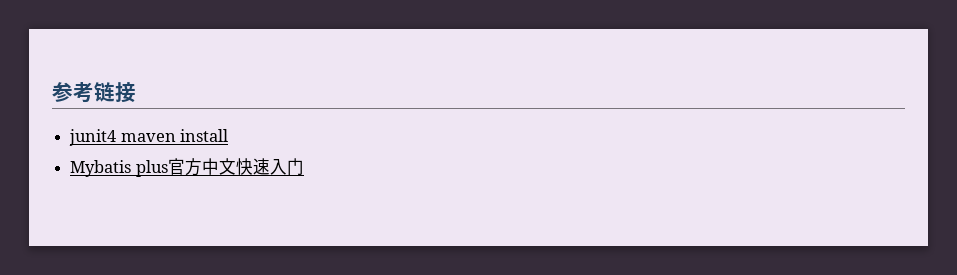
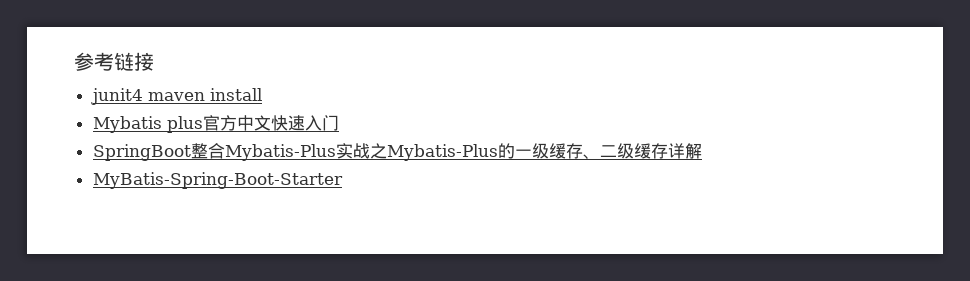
(304, 166) none -> [92,143,702,161] [92,172,343,189] // SpringBoot整合Mybatis-Plus实战之Mybatis-Plus的一级缓存、二级缓存详解 // MyBatis-Spring-Boot-Starter

